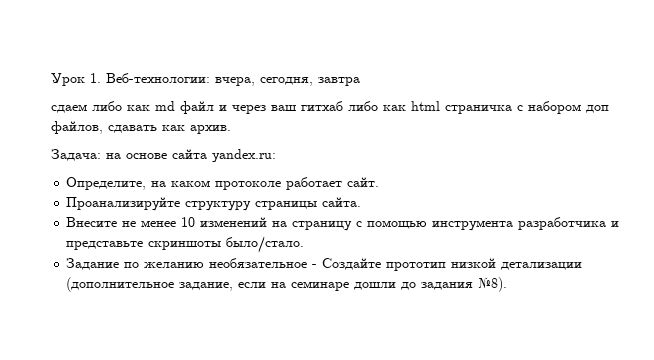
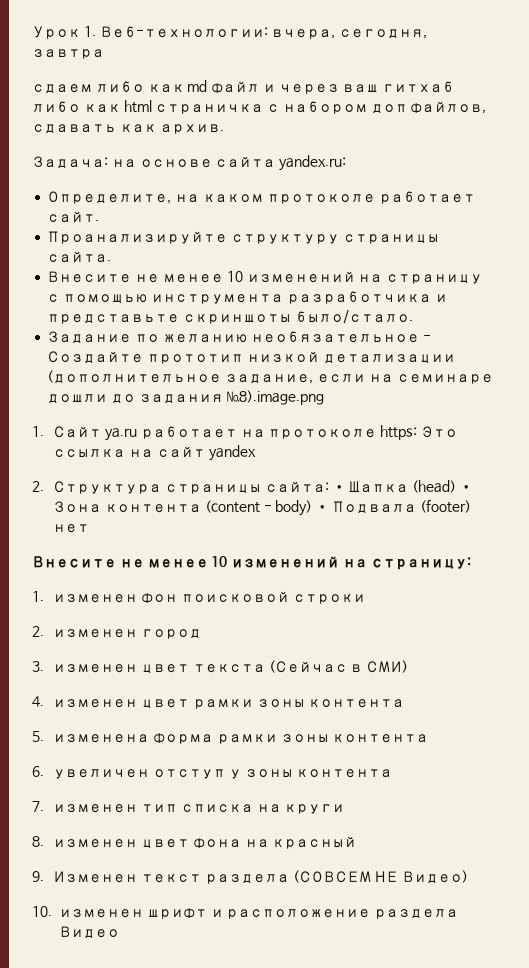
[478,277,508,292] №8). -> [226,390,324,405] [32,425,457,441] [53,445,256,461] [32,480,472,494] [53,499,471,516] [53,524,90,533] [32,556,471,570] [32,591,365,604] [32,626,202,639] [32,660,409,674] [32,696,405,709] [32,731,429,744] [32,766,393,779] [32,801,345,814] [32,836,357,849] [32,870,469,884] [32,906,459,919] [59,926,119,939] №8).image.png // 1. Сайт ya.ru работает на протоколе https: Это ссылка на сайт yandex // 2. Структура страницы сайта: • Шапка (head) • Зона контента (content - body) • Подвала (footer) нет // Внесите не менее 10 изменений на страницу: // 1. изменен фон поисковой строки // 2. изменен город // 3. изменен цвет текста (Сейчас в СМИ) // 4. изменен цвет рамки зоны контента // 5. изменена форма рамки зоны контента // 6. увеличен отступ у зоны контента // 7. изменен тип списка на круги // 8. изменен цвет фона на красный // 9. Изменен текст раздела (СОВСЕМ НЕ Видео) // 10. изменен шрифт и расположение раздела Видео

